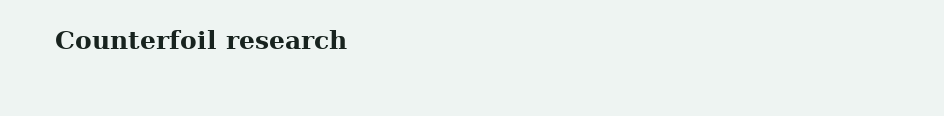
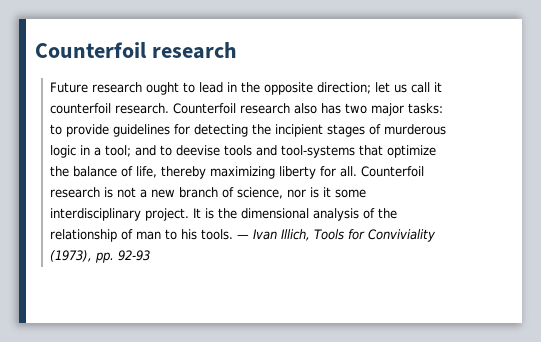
[55,30,347,49] Counterfoil research -> [35,42,237,59] [49,82,442,95] [49,103,443,116] [49,124,446,137] [49,145,436,158] [49,166,424,179] [49,187,366,199] [49,208,397,221] [49,229,436,242] [49,250,150,263] Counterfoil research // Future research ought to lead in the opposite direction; let us call it counterfoil research. Counterfoil research also has two major tasks: to provide guidelines for detecting the incipient stages of murderous logic in a tool; and to deevise tools and tool-systems that optimize the balance of life, thereby maximizing liberty for all. Counterfoil research is not a new branch of science, nor is it some interdisciplinary project. It is the dimensional analysis of the relationship of man to his tools. — Ivan Illich, Tools for Conviviality (1973), pp. 92-93

